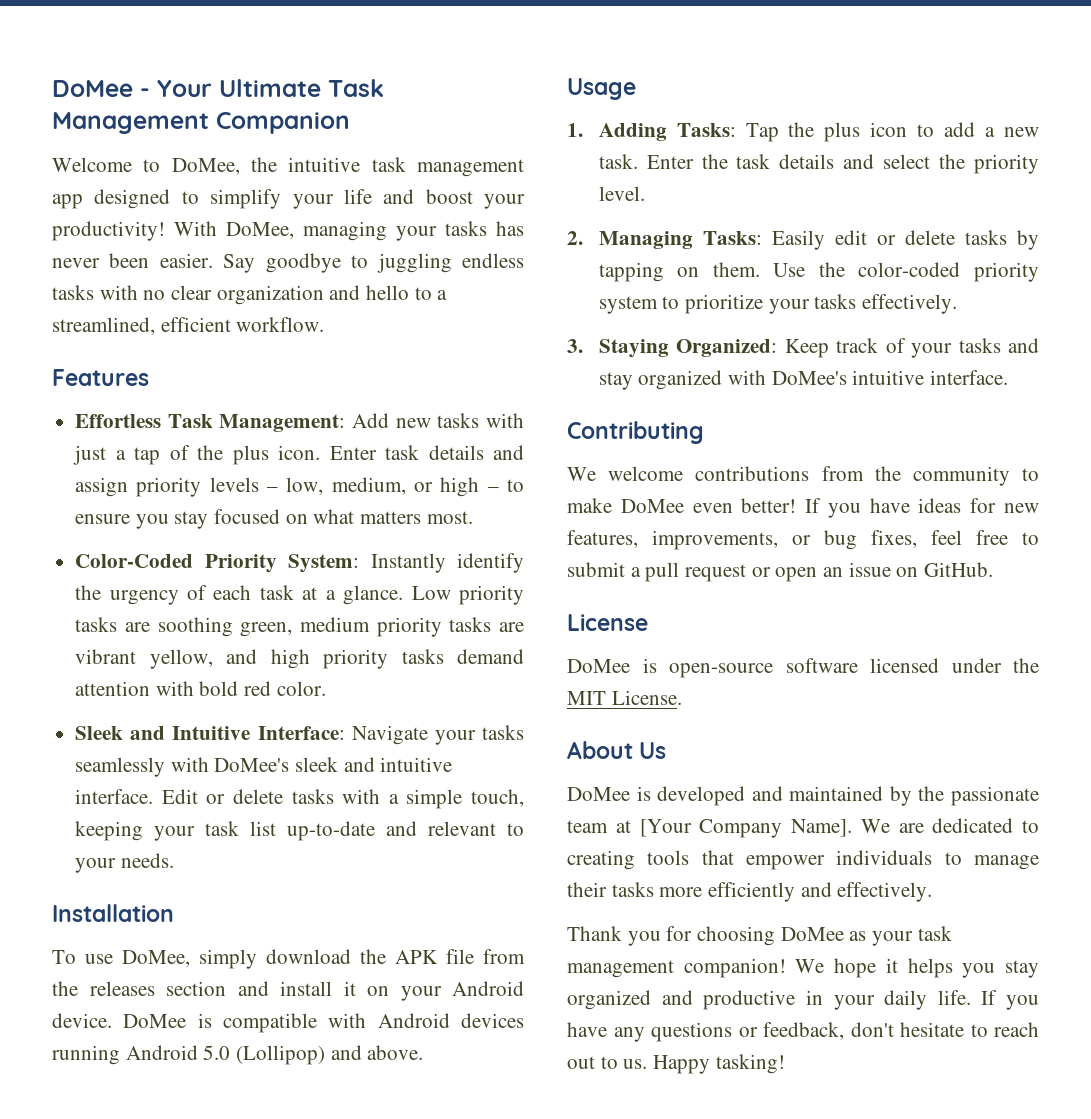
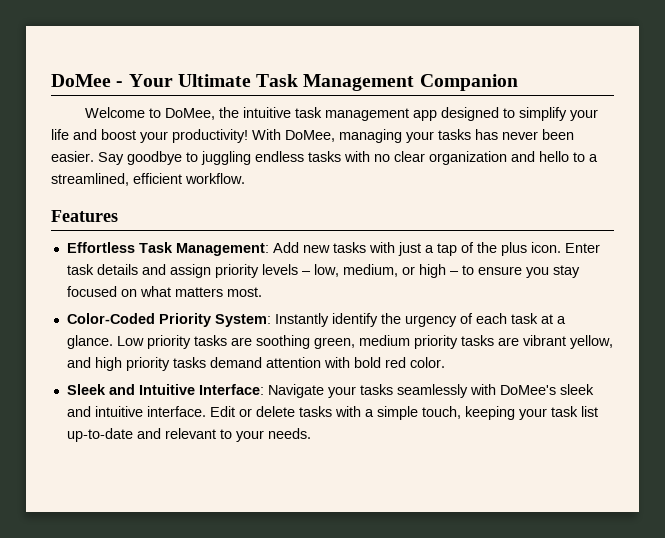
[52,904,174,922] [52,949,525,969] [52,981,524,1001] [52,1013,524,1033] [52,1045,424,1065] [567,78,636,100] [567,122,1039,142] [598,154,1039,174] [598,186,645,201] [567,230,1039,250] [598,262,1039,282] [598,294,958,314] [567,338,1039,358] [598,370,1009,390] [567,421,704,444] [567,466,1039,486] [567,498,1039,518] [567,530,1039,550] [567,562,994,582] [567,614,648,631] [567,658,1039,678] [567,690,682,705] [567,741,667,759] [567,786,1039,806] [567,818,1039,838] [567,850,1039,870] [567,882,933,902] [567,926,952,946] [567,958,1039,978] [567,990,1039,1010] [567,1022,1039,1042] [567,1054,785,1074] // Installation // To use DoMee, simply download the APK file from the releases section and install it on your Android device. DoMee is compatible with Android devices running Android 5.0 (Lollipop) and above. // Usage // 1. Adding Tasks: Tap the plus icon to add a new task. Enter the task details and select the priority level. // 2. Managing Tasks: Easily edit or delete tasks by tapping on them. Use the color-coded priority system to prioritize your tasks effectively. // 3. Staying Organized: Keep track of your tasks and stay organized with DoMee's intuitive interface. // Contributing // We welcome contributions from the community to make DoMee even better! If you have ideas for new features, improvements, or bug fixes, feel free to submit a pull request or open an issue on GitHub. // License // DoMee is open-source software licensed under the MIT License. // About Us // DoMee is developed and maintained by the passionate team at [Your Company Name]. We are dedicated to creating tools that empower individuals to manage their tasks more efficiently and effectively. // Thank you for choosing DoMee as your task management companion! We hope it helps you stay organized and productive in your daily life. If you have any questions or feedback, don't hesitate to reach out to us. Happy tasking! -> (311, 433) none

